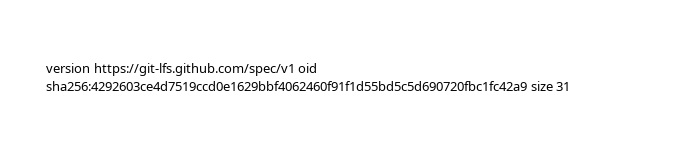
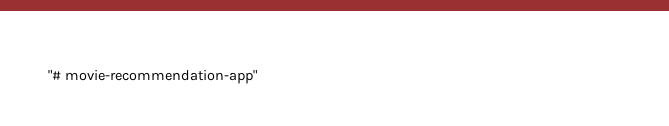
[46,63,318,76] [46,81,571,91] version https://git-lfs.github.com/spec/v1 oid sha256:4292603ce4d7519ccd0e1629bbf4062460f91f1d55bd5c5d690720fbc1fc42a9 size 31 -> [48,70,257,84] "# movie-recommendation-app"

